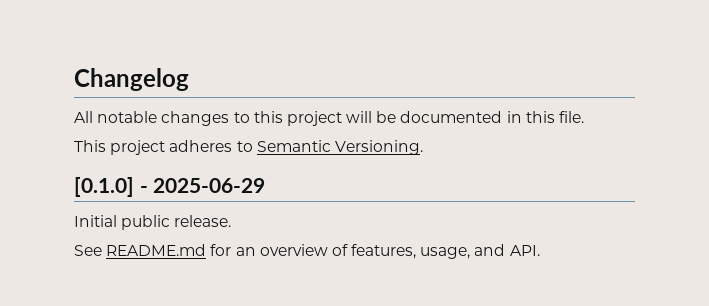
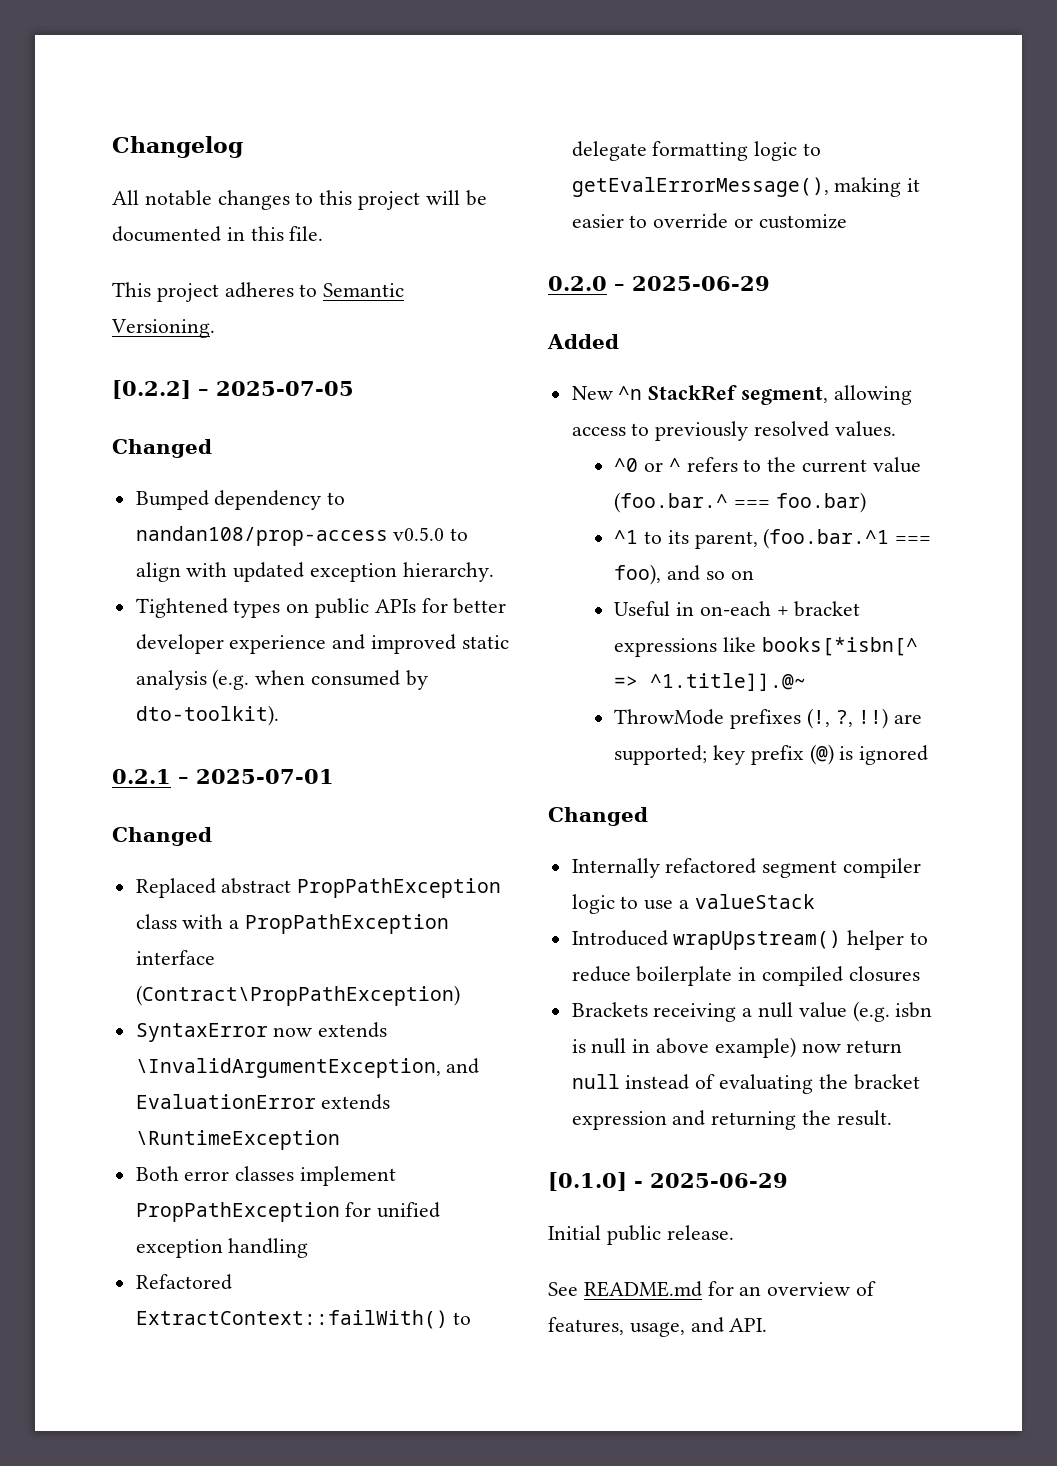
(423, 147) none -> [112,380,354,399] [112,439,212,458] [135,490,346,510] [135,526,469,546] [135,562,494,582] [135,598,507,618] [135,634,509,654] [135,669,428,690] [135,705,279,726] [112,769,334,784] [112,827,212,846] [135,878,502,898] [135,914,450,934] [135,950,215,965] [135,985,460,1006] [135,1022,388,1042] [135,1058,480,1078] [135,1094,391,1110] [135,1130,340,1150] [135,1166,397,1186] [135,1202,441,1222] [135,1238,309,1258] [135,1274,232,1290] [135,1310,472,1329] [571,141,822,161] [571,177,921,197] [571,213,847,229] [548,276,770,291] [547,334,619,349] [571,385,912,405] [571,421,896,441] [614,457,921,473] [614,492,866,513] [614,528,932,549] [614,564,754,585] [614,601,861,617] [614,637,918,657] [614,673,807,691] [614,708,923,729] [614,744,929,765] [548,807,648,826] [571,858,922,878] [571,894,815,914] [571,930,929,950] [571,966,920,986] [571,1001,933,1022] [571,1037,903,1058] [571,1074,920,1094] [571,1110,892,1130] // [0.2.2] – 2025-07-05 // Changed // Bumped dependency to nandan108/prop-access v0.5.0 to align with updated exception hierarchy. // Tightened types on public APIs for better developer experience and improved static analysis (e.g. when consumed by dto-toolkit). // 0.2.1 – 2025-07-01 // Changed // Replaced abstract PropPathException class with a PropPathException interface (Contract\PropPathException) // SyntaxError now extends \InvalidArgumentException, and EvaluationError extends \RuntimeException // Both error classes implement PropPathException for unified exception handling // Refactored ExtractContext::failWith() to delegate formatting logic to getEvalErrorMessage(), making it easier to override or customize // 0.2.0 – 2025-06-29 // Added // New ^n StackRef segment, allowing access to previously resolved values. // ^0 or ^ refers to the current value (foo.bar.^ === foo.bar) // ^1 to its parent, (foo.bar.^1 === foo), and so on // Useful in on-each + bracket expressions like books[*isbn[^ => ^1.title]].@~ // ThrowMode prefixes (!, ?, !!) are supported; key prefix (@) is ignored // Changed // Internally refactored segment compiler logic to use a valueStack // Introduced wrapUpstream() helper to reduce boilerplate in compiled closures // Brackets receiving a null value (e.g. isbn is null in above example) now return null instead of evaluating the bracket expression and returning the result.

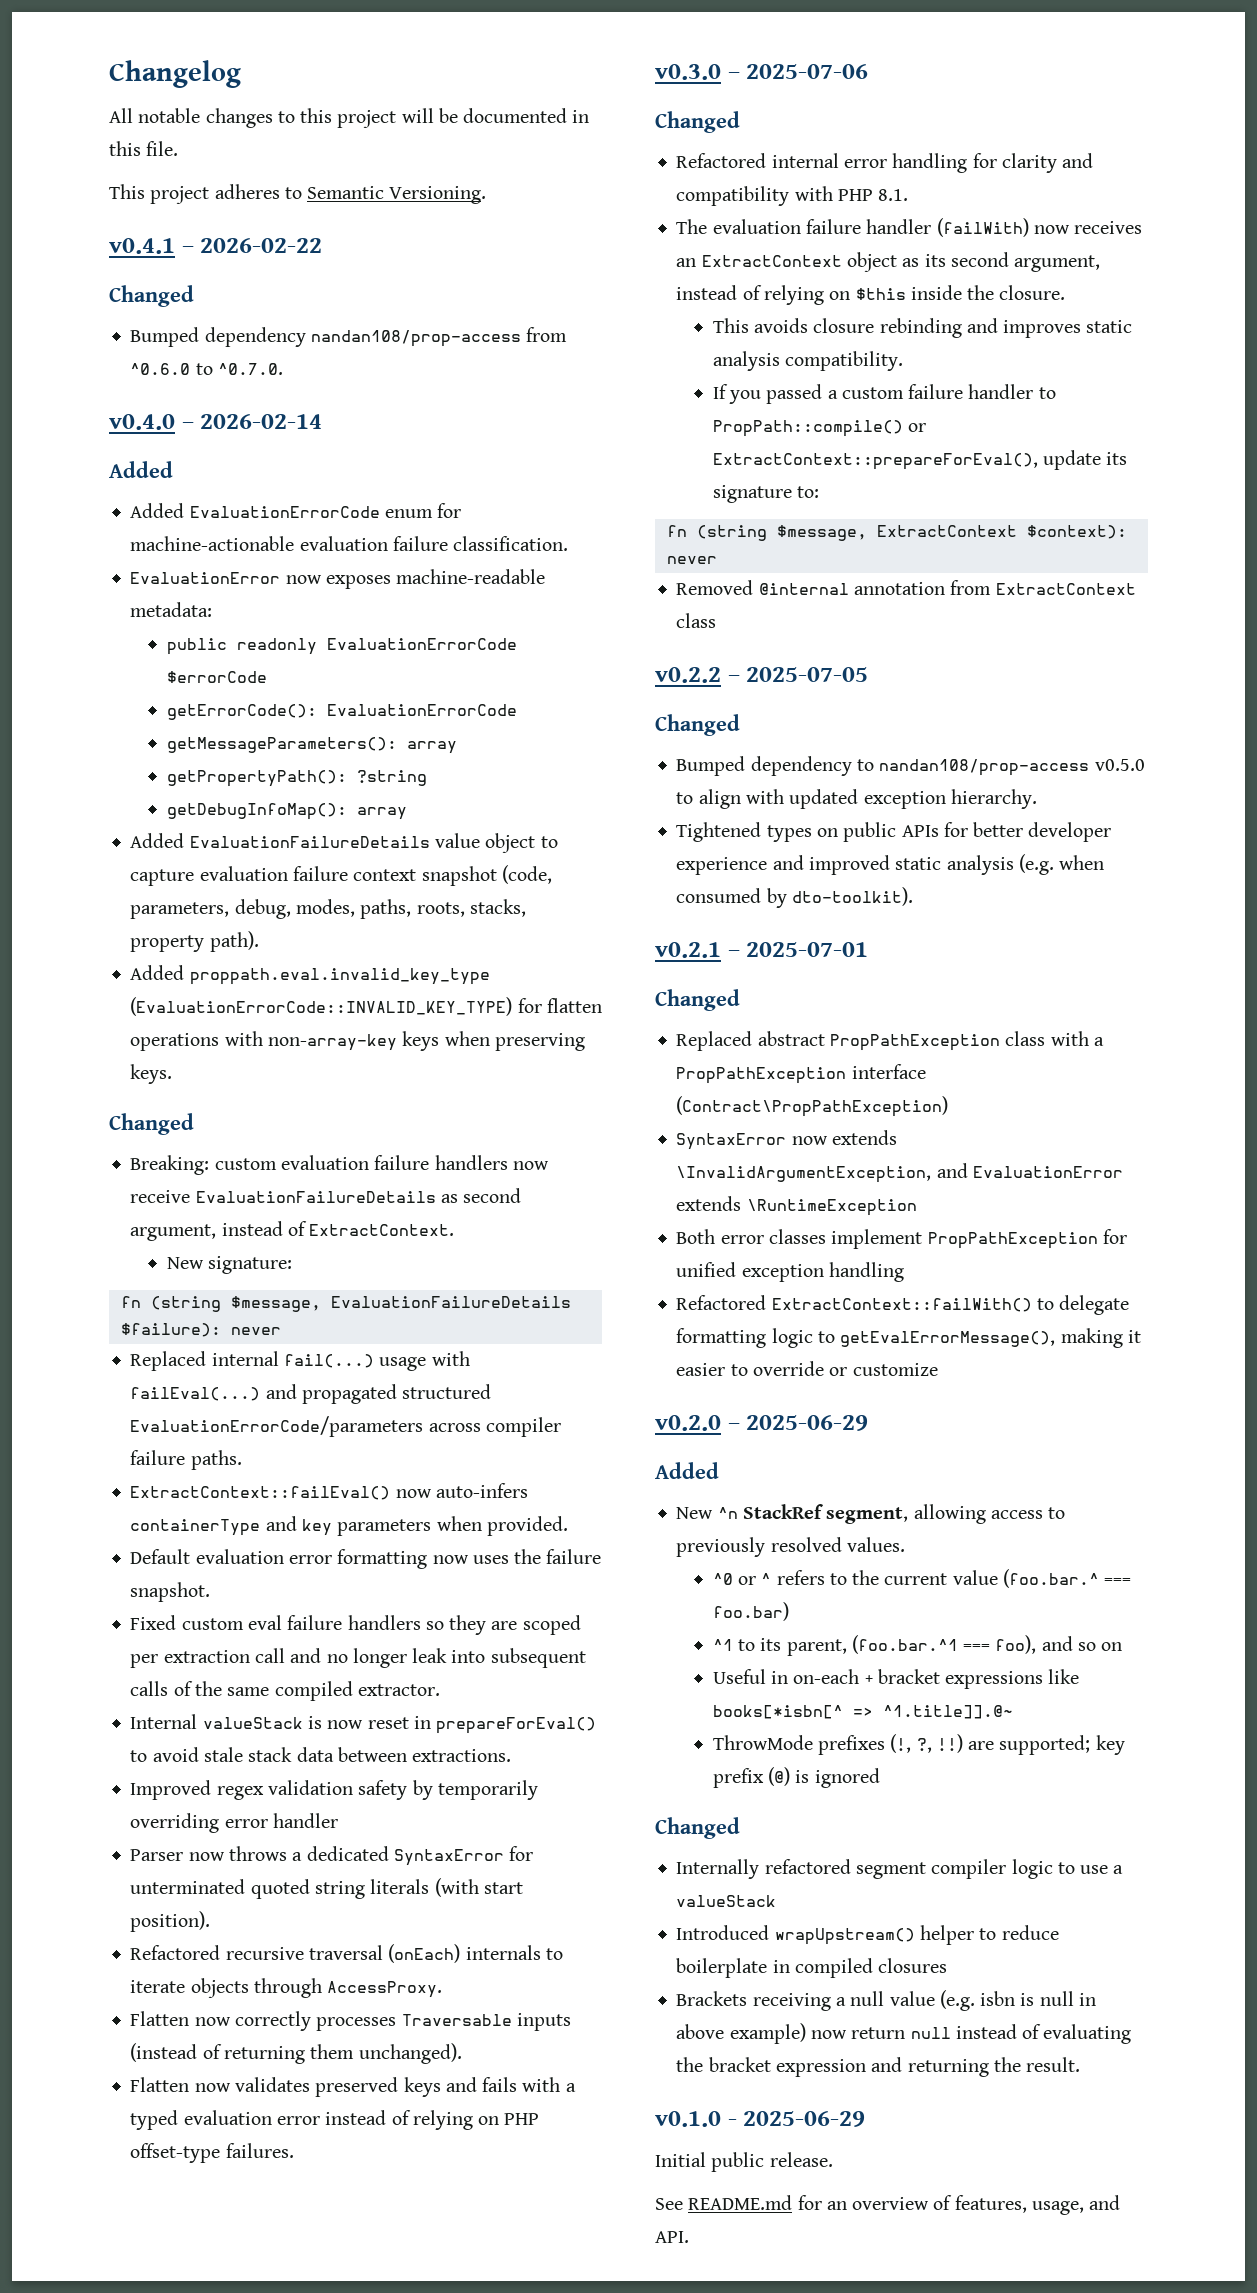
[112,380,191,399] [0.2.2] -> [109,238,323,254] [109,285,194,307] [130,327,568,347] [130,363,283,375] [109,414,323,430] [109,461,173,478] [130,503,462,518] [130,536,569,551] [130,569,546,589] [130,602,213,617] [166,638,517,655] [166,671,267,683] [166,704,517,720] [166,737,457,754] [166,770,427,787] [166,803,407,820] [130,833,558,853] [130,865,552,886] [130,899,526,919] [130,931,259,952] [130,965,490,985] [130,997,602,1016] [130,1031,585,1051] [130,1064,173,1084] [109,1113,194,1135] [130,1155,549,1175] [130,1188,522,1203] [130,1221,455,1241] [166,1256,293,1274] [120,1296,571,1312] [120,1323,281,1337] [130,1351,470,1371] [130,1384,492,1404] [130,1416,561,1437] [130,1450,242,1470] [130,1483,528,1500] [130,1516,568,1536] [130,1549,602,1569] [130,1582,211,1602] [130,1615,581,1635] [130,1648,586,1668] [130,1681,440,1701] [130,1714,597,1734] [130,1747,512,1762] [130,1780,538,1800] [130,1813,338,1833] [130,1846,534,1866] [130,1878,523,1899] [130,1911,211,1932] [130,1944,563,1963] [130,1978,443,1998] [130,2011,571,2031] [130,2043,462,2064] [130,2077,576,2097] [130,2110,540,2130] [130,2143,294,2163] [655,64,869,80] [655,111,740,133] [676,153,1094,173] [676,186,909,206] [676,218,1143,237] [676,252,1101,272] [676,285,1066,305] [712,318,1133,338] [712,351,904,371] [712,384,1056,404] [712,420,927,437] [712,450,1128,470] [712,485,820,503] [666,525,1127,541] [666,556,717,564] [676,580,1136,595] [676,613,717,628] [655,667,721,683] v0.4.1 – 2026-02-22 // Changed // Bumped dependency nandan108/prop-access from ^0.6.0 to ^0.7.0. // v0.4.0 – 2026-02-14 // Added // Added EvaluationErrorCode enum for machine-actionable evaluation failure classification. // EvaluationError now exposes machine-readable metadata: // public readonly EvaluationErrorCode $errorCode // getErrorCode(): EvaluationErrorCode // getMessageParameters(): array // getPropertyPath(): ?string // getDebugInfoMap(): array // Added EvaluationFailureDetails value object to capture evaluation failure context snapshot (code, parameters, debug, modes, paths, roots, stacks, property path). // Added proppath.eval.invalid_key_type (EvaluationErrorCode::INVALID_KEY_TYPE) for flatten operations with non-array-key keys when preserving keys. // Changed // Breaking: custom evaluation failure handlers now receive EvaluationFailureDetails as second argument, instead of ExtractContext. // New signature: // fn (string $message, EvaluationFailureDetails $failure): never // Replaced internal fail(...) usage with failEval(...) and propagated structured EvaluationErrorCode/parameters across compiler failure paths. // ExtractContext::failEval() now auto-infers containerType and key parameters when provided. // Default evaluation error formatting now uses the failure snapshot. // Fixed custom eval failure handlers so they are scoped per extraction call and no longer leak into subsequent calls of the same compiled extractor. // Internal valueStack is now reset in prepareForEval() to avoid stale stack data between extractions. // Improved regex validation safety by temporarily overriding error handler // Parser now throws a dedicated SyntaxError for unterminated quoted string literals (with start position). // Refactored recursive traversal (onEach) internals to iterate objects through AccessProxy. // Flatten now correctly processes Traversable inputs (instead of returning them unchanged). // Flatten now validates preserved keys and fails with a typed evaluation error instead of relying on PHP offset-type failures. // v0.3.0 – 2025-07-06 // Changed // Refactored internal error handling for clarity and compatibility with PHP 8.1. // The evaluation failure handler (failWith) now receives an ExtractContext object as its second argument, instead of relying on $this inside the closure. // This avoids closure rebinding and improves static analysis compatibility. // If you passed a custom failure handler to PropPath::compile() or ExtractContext::prepareForEval(), update its signature to: // fn (string $message, ExtractContext $context): never // Removed @internal annotation from ExtractContext class // v0.2.2
[112,769,171,784] 0.2.1 -> [655,942,721,958] v0.2.1
[548,276,607,291] 0.2.0 -> [655,1415,721,1431] v0.2.0
[548,1172,627,1191] [0.1.0] -> [655,2111,721,2127] v0.1.0

